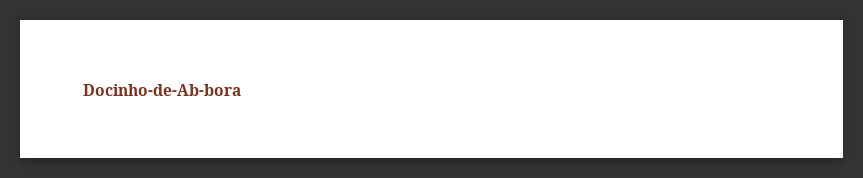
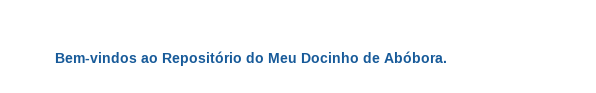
[83,84,241,96] Docinho-de-Ab-bora -> [55,51,447,66] Bem-vindos ao Repositório do Meu Docinho de Abóbora.

